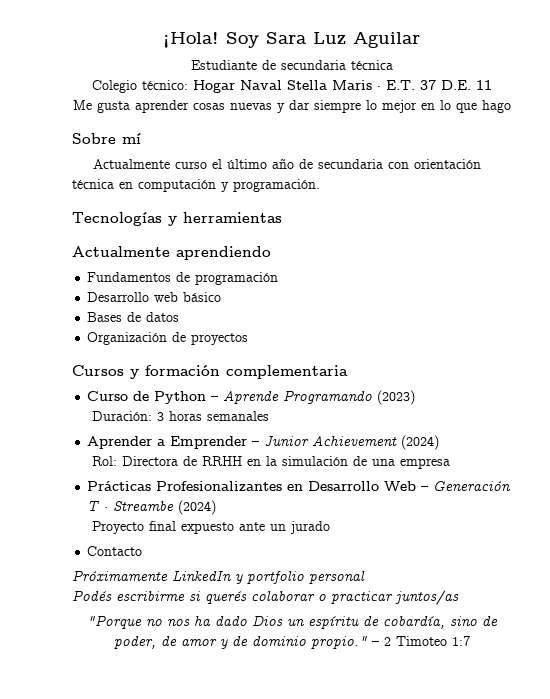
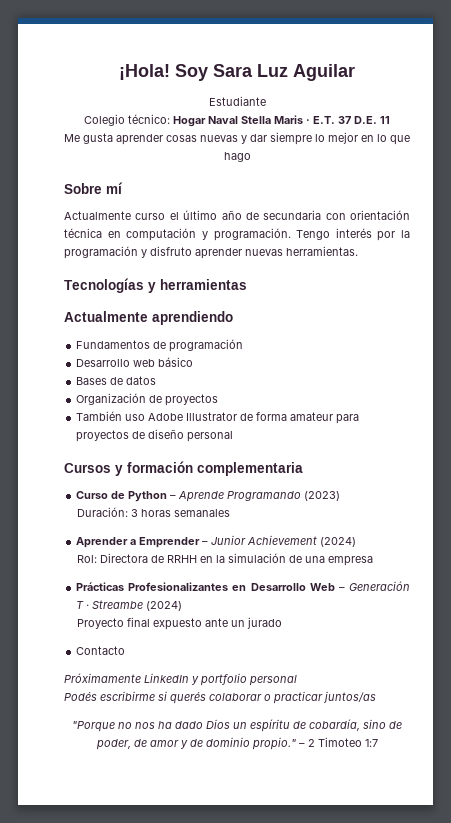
[261,60,393,70] de secundaria técnica -> (266, 101) none
(320, 185) none -> [296,228,410,241] [64,246,358,259] Tengo interés por la programación y disfruto aprender nuevas herramientas.
(249, 339) none -> [76,411,360,424] [76,429,234,442] // También uso Adobe Illustrator de forma amateur para proyectos de diseño personal

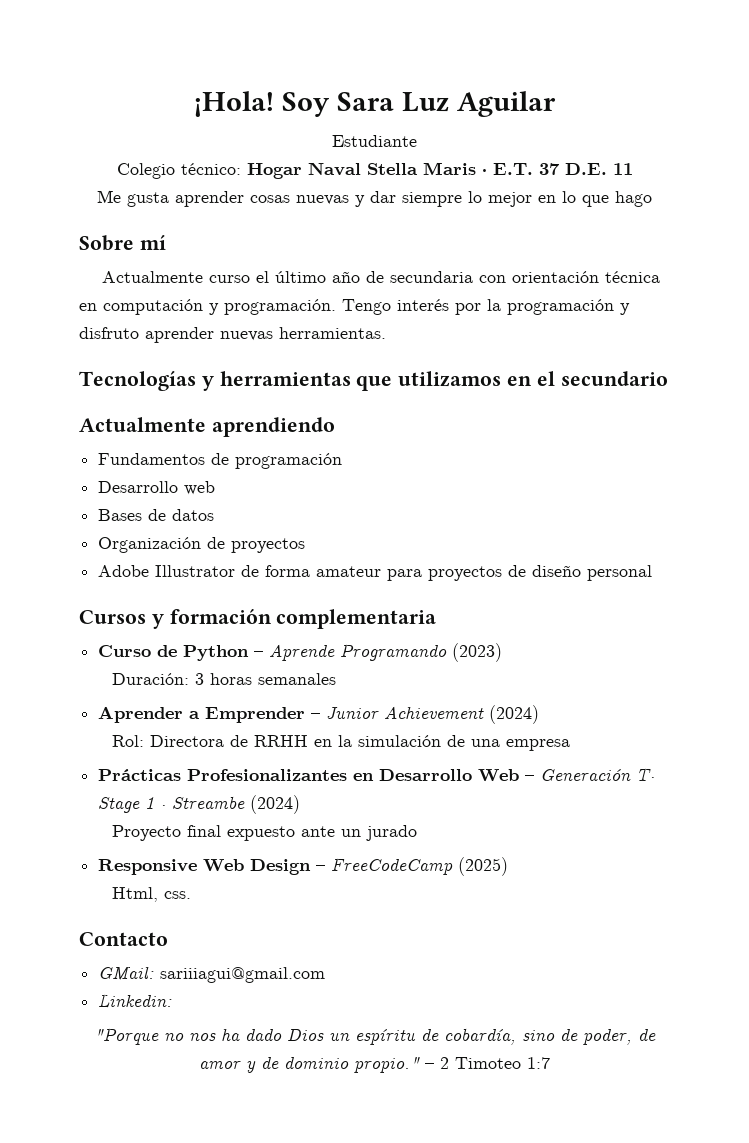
(247, 284) none -> [356,371,668,391] que utilizamos en el secundario
[158,357,194,367] básico -> (216, 488) none
[76,411,146,421] También uso -> (306, 545) none
[76,601,85,609] T -> [636,768,656,781] [98,797,155,813] T· Stage 1
[76,646,126,655] [64,673,297,686] [64,691,376,704] Contacto // Próximamente LinkedIn y portfolio personal // Podés escribirme si querés colaborar o practicar juntos/as -> [98,857,509,876] [111,887,191,902] [79,932,168,946] [98,966,326,983] [98,994,173,1008] Responsive Web Design – FreeCodeCamp (2025) // Html, css. // Contacto // GMail: sariiiagui@gmail.com // Linkedin:

